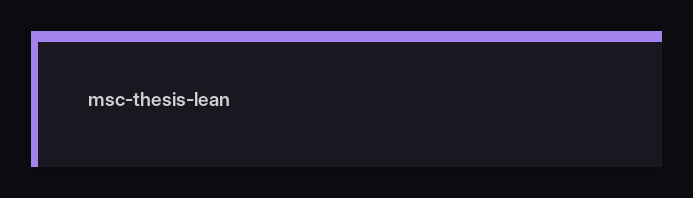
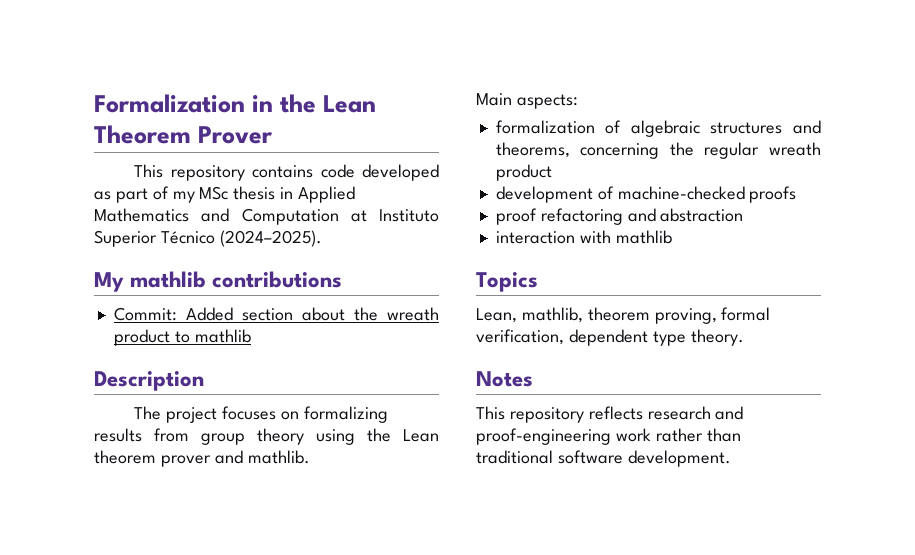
[88,92,230,106] msc-thesis-lean -> [94,94,376,113] [94,125,273,144] [134,164,439,181] [94,186,356,203] [94,208,439,225] [94,230,322,247] [94,271,343,292] [113,307,439,321] [113,329,251,346] [94,371,204,391] [134,406,388,423] [94,428,439,445] [94,450,310,467] [476,93,578,109] [495,120,821,137] [495,142,821,159] [495,164,552,181] [495,186,797,203] [495,208,744,225] [495,230,672,244] [476,272,538,292] [476,307,771,324] [476,329,744,346] [476,371,533,387] [476,406,744,423] [476,428,741,445] [476,450,731,467] Formalization in the Lean Theorem Prover // This repository contains code developed as part of my MSc thesis in Applied Mathematics and Computation at Instituto Superior Técnico (2024–2025). // My mathlib contributions // Commit: Added section about the wreath product to mathlib // Description // The project focuses on formalizing results from group theory using the Lean theorem prover and mathlib. // Main aspects: // formalization of algebraic structures and theorems, concerning the regular wreath product // development of machine-checked proofs // proof refactoring and abstraction // interaction with mathlib // Topics // Lean, mathlib, theorem proving, formal verification, dependent type theory. // Notes // This repository reflects research and proof-engineering work rather than traditional software development.

